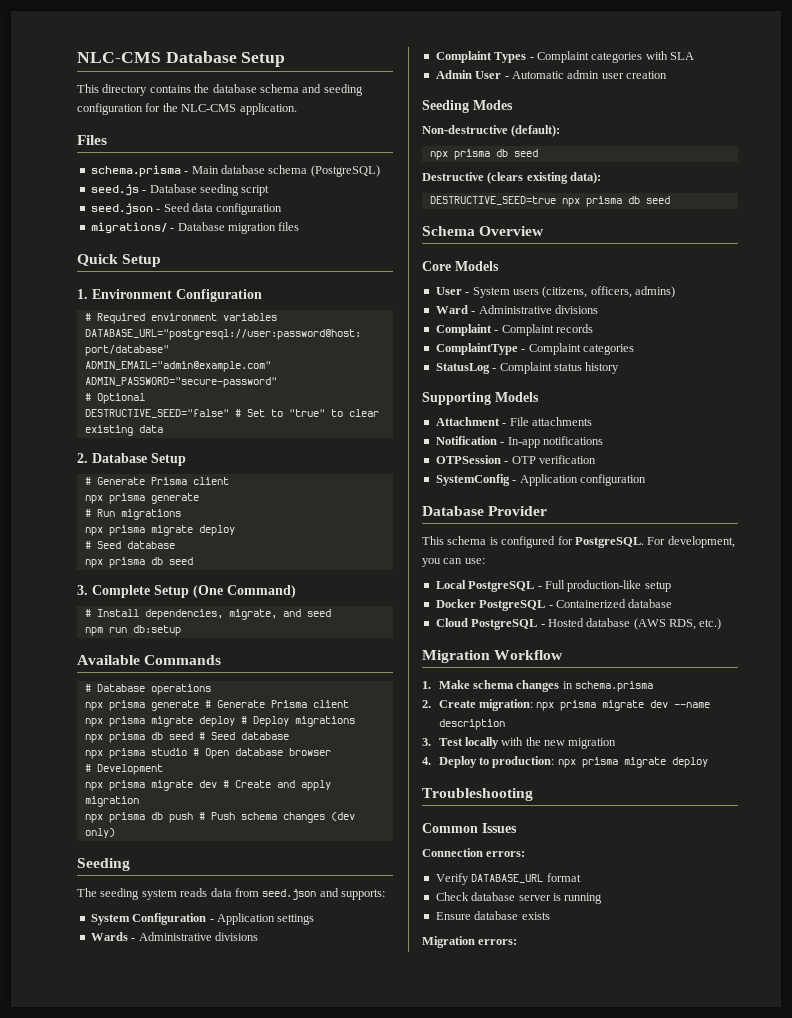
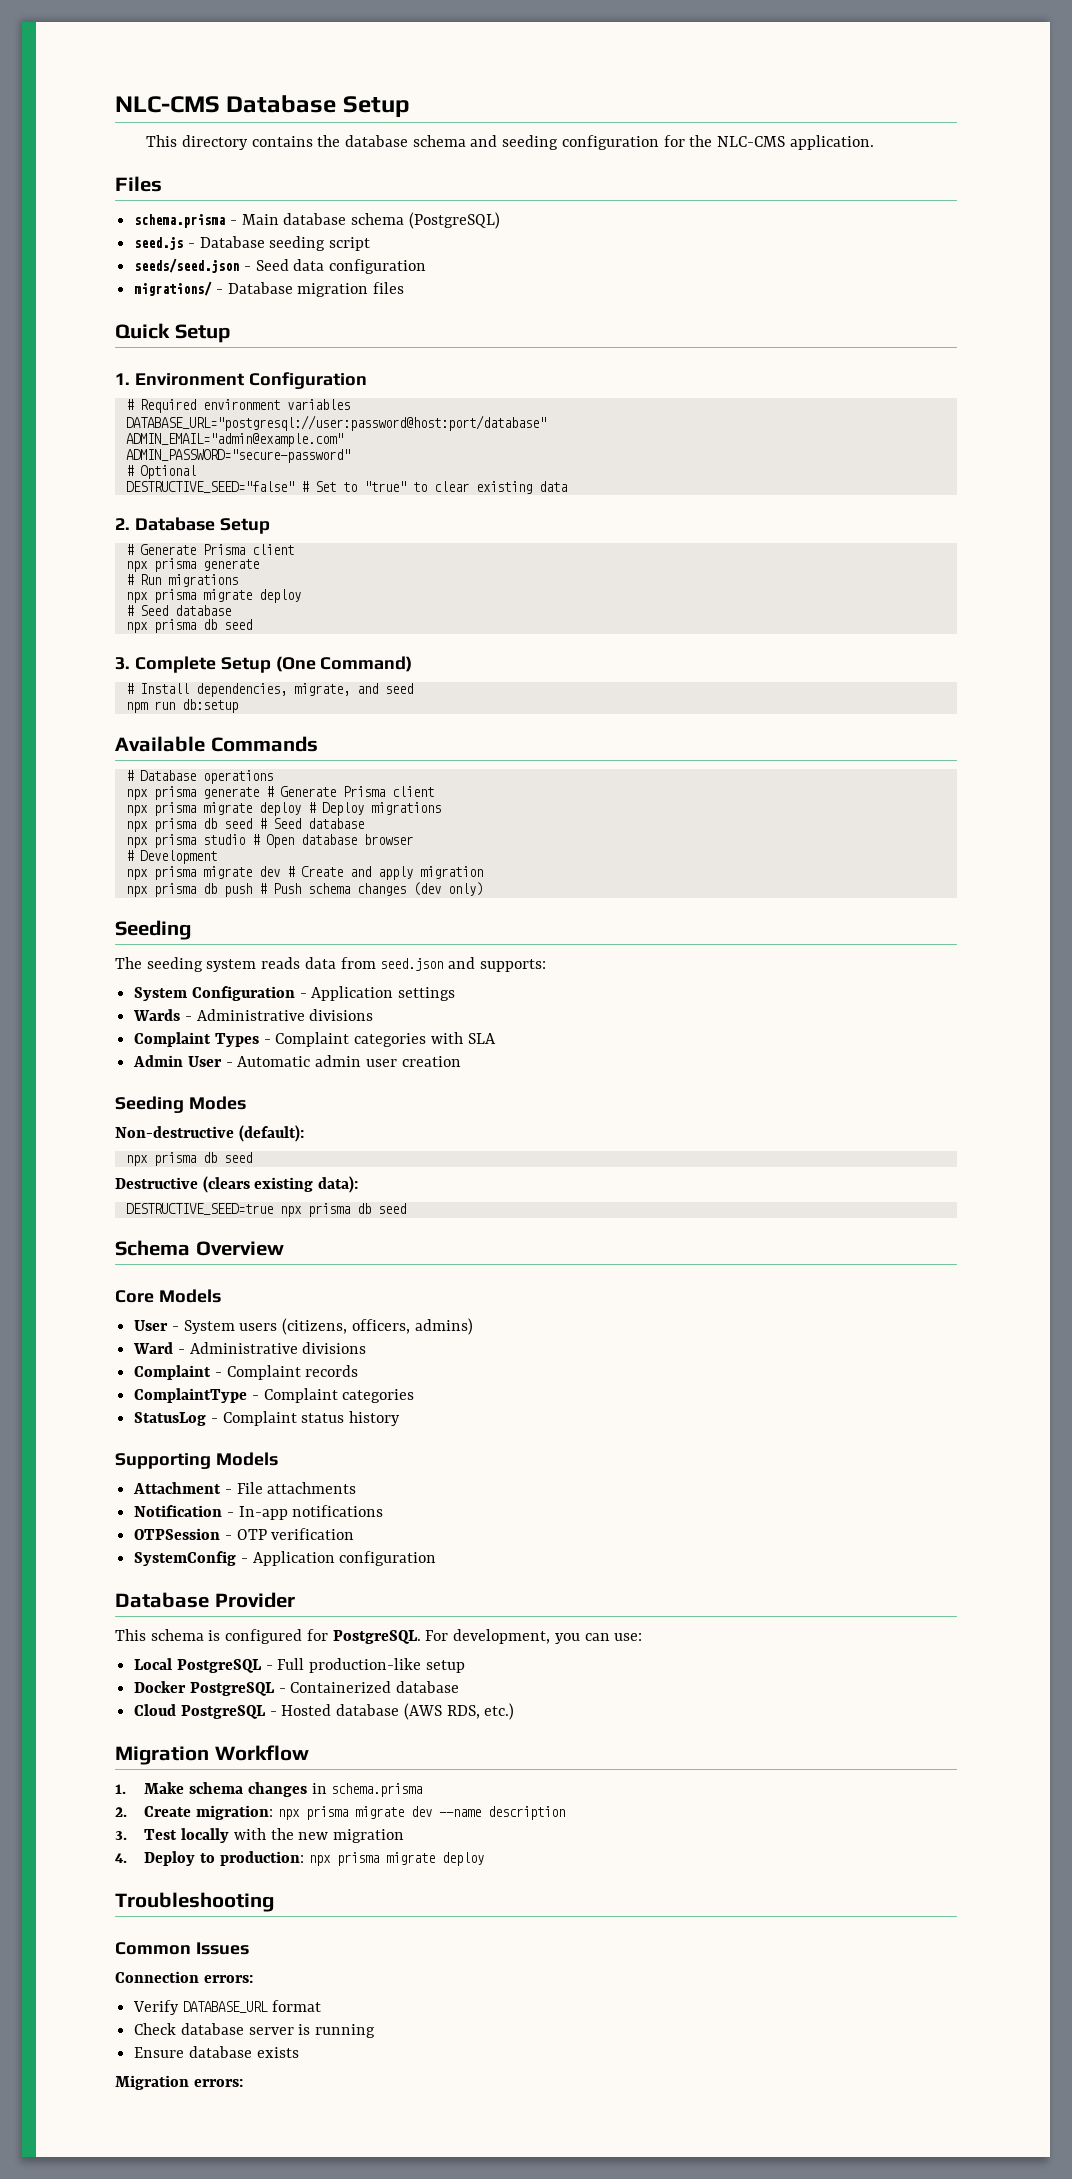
[90,203,153,215] seed.json -> [134,258,240,273] seeds/seed.json

